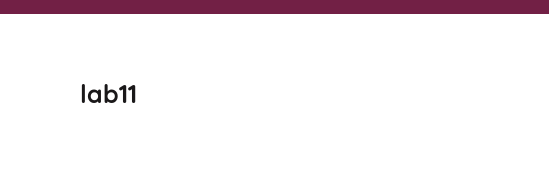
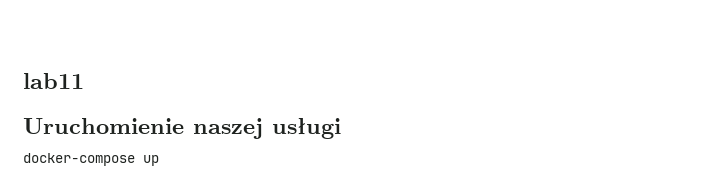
(137, 93) none -> [23,118,341,139] [23,153,159,166] // Uruchomienie naszej usługi // docker-compose up

